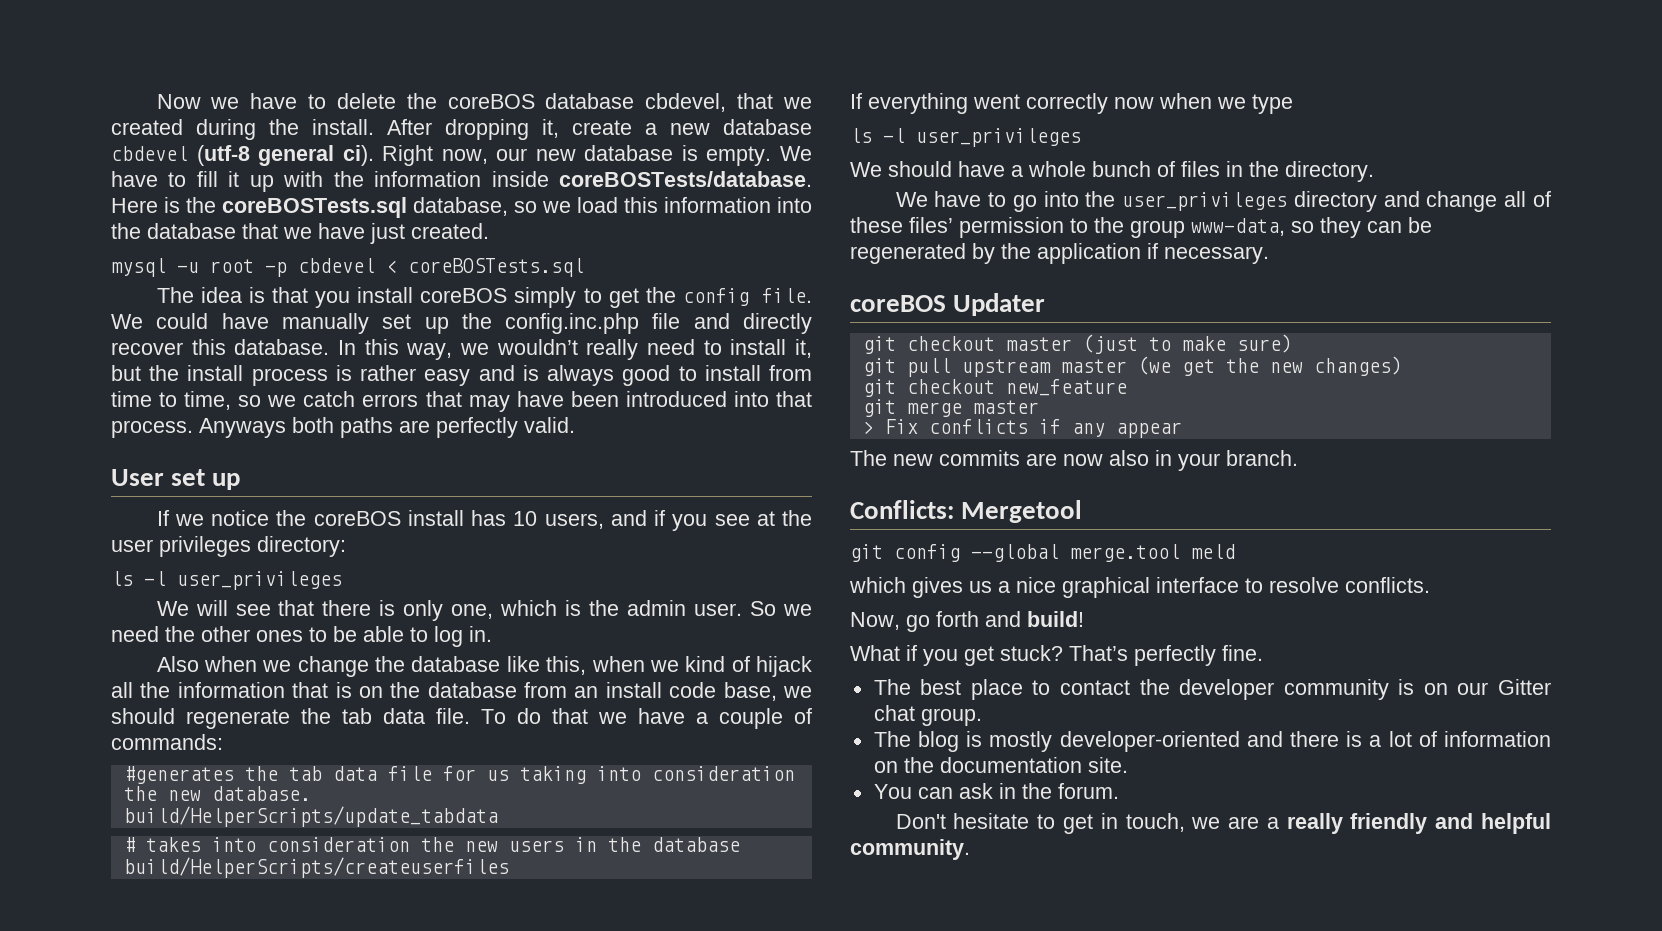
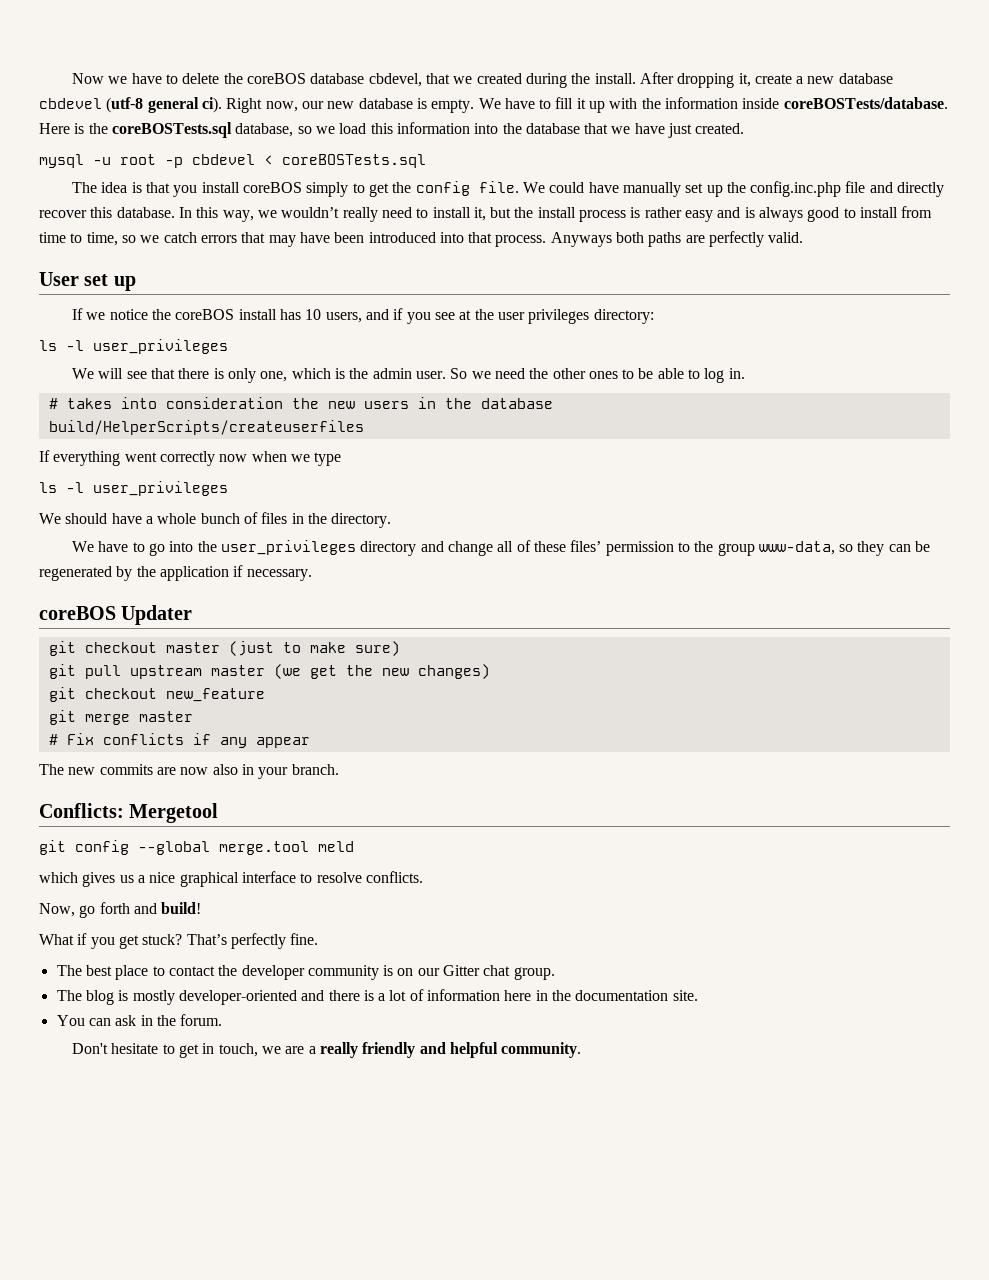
[156,656,812,677] [111,682,812,701] [111,708,812,729] [111,734,223,750] [123,766,795,784] [123,786,311,801] [123,806,498,827] // Also when we change the database like this, when we kind of hijack all the information that is on the database from an install code base, we should regenerate the tab data file. To do that we have a couple of commands: // #generates the tab data file for us taking into consideration the new database. // build/HelperScripts/update_tabdata -> (745, 373) none
[862,421,874,434] > -> [48,734,58,745] #
[873,761,898,773] on -> [504,990,548,1001] here in

